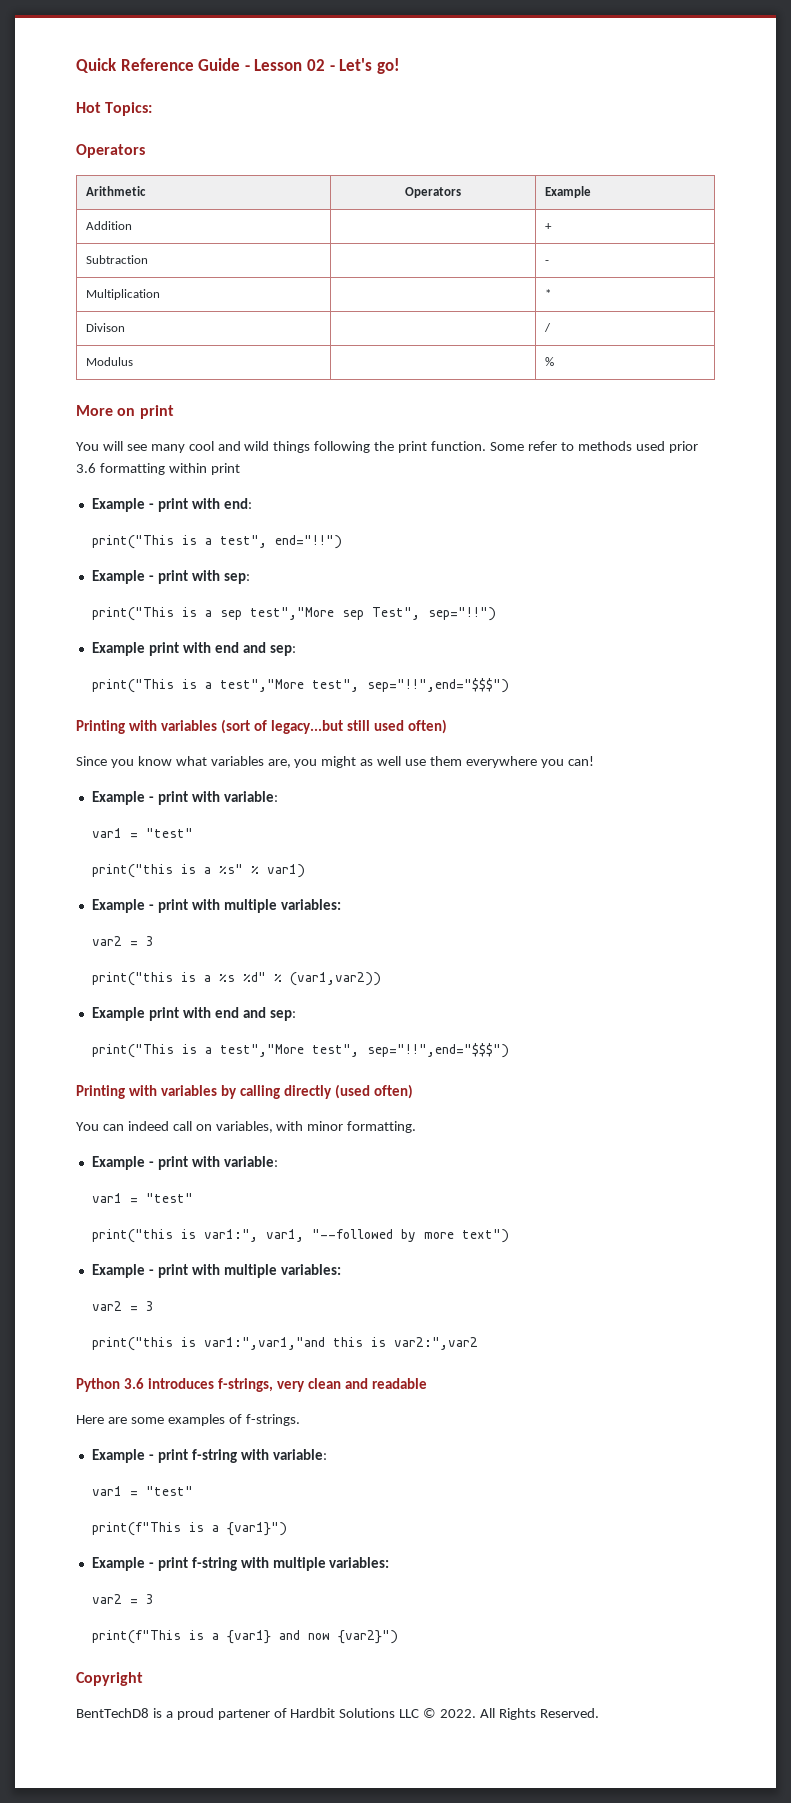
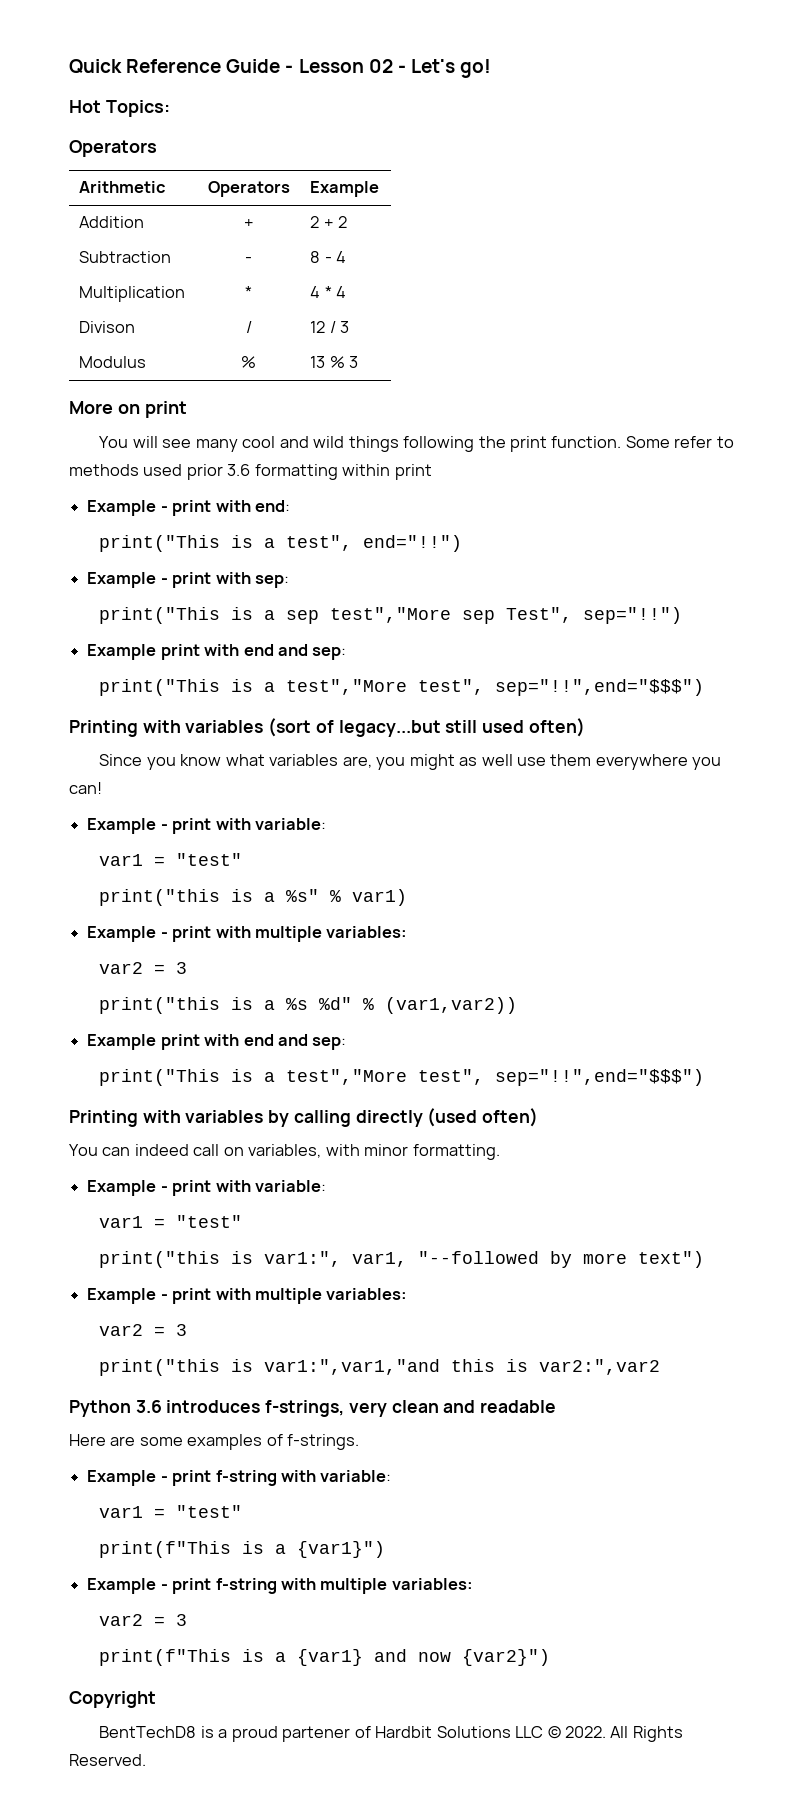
[544,223,552,230] | + -> [243,219,254,228] [310,216,348,228] + | 2 + 2
[544,260,549,264] | - -> [245,257,252,263] [310,251,347,263] - | 8 - 4
[544,289,551,298] | * -> [245,286,252,298] [310,286,347,298] * | 4 * 4
[543,323,551,332] | / -> [245,321,252,333] [310,321,350,333] / | 12 / 3
[544,357,554,366] | % -> [241,356,256,368] [310,356,359,368] % | 13 % 3

